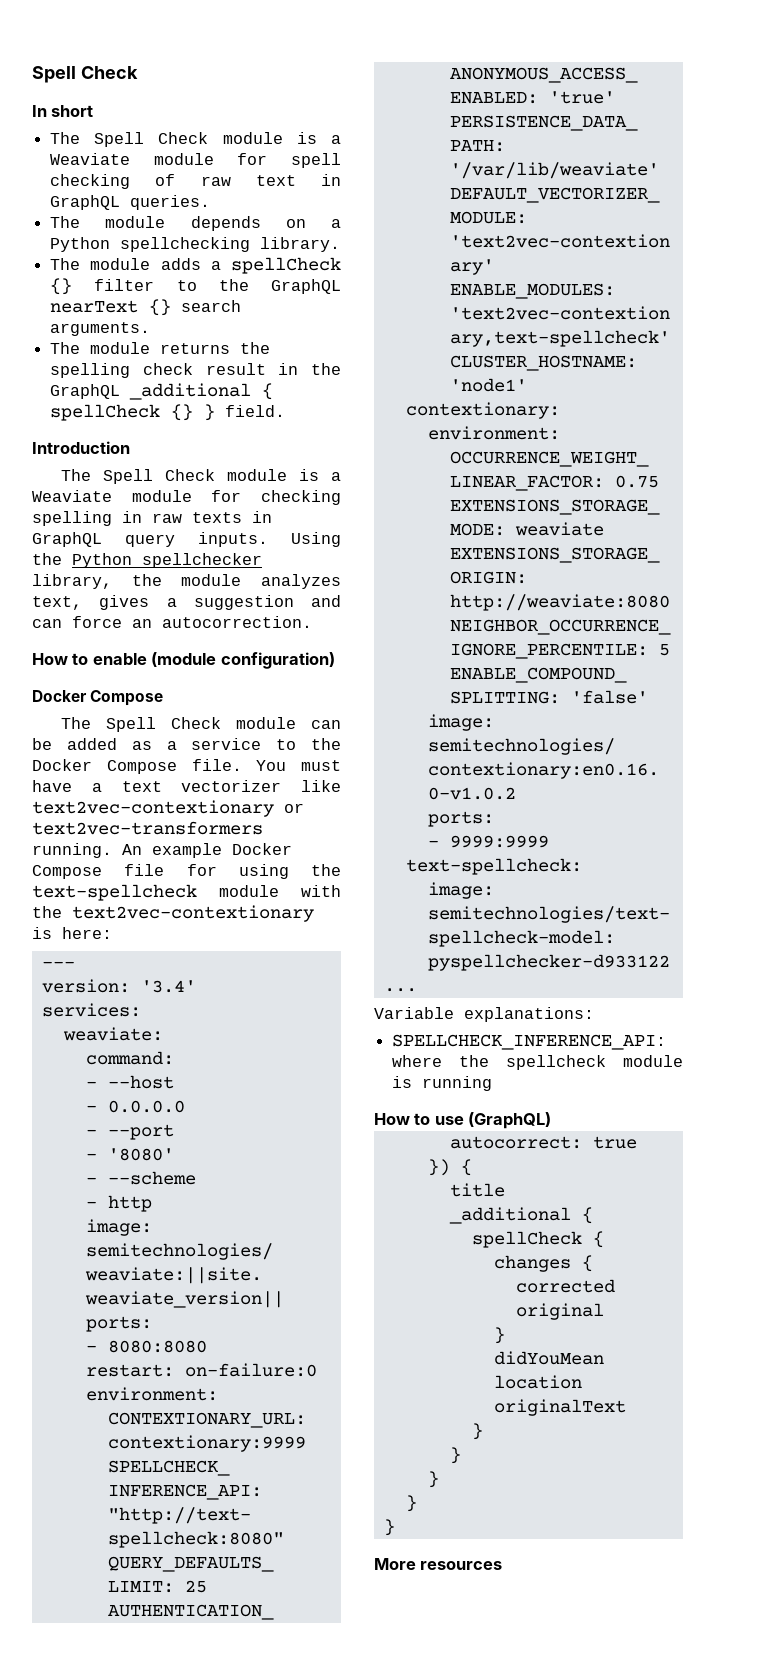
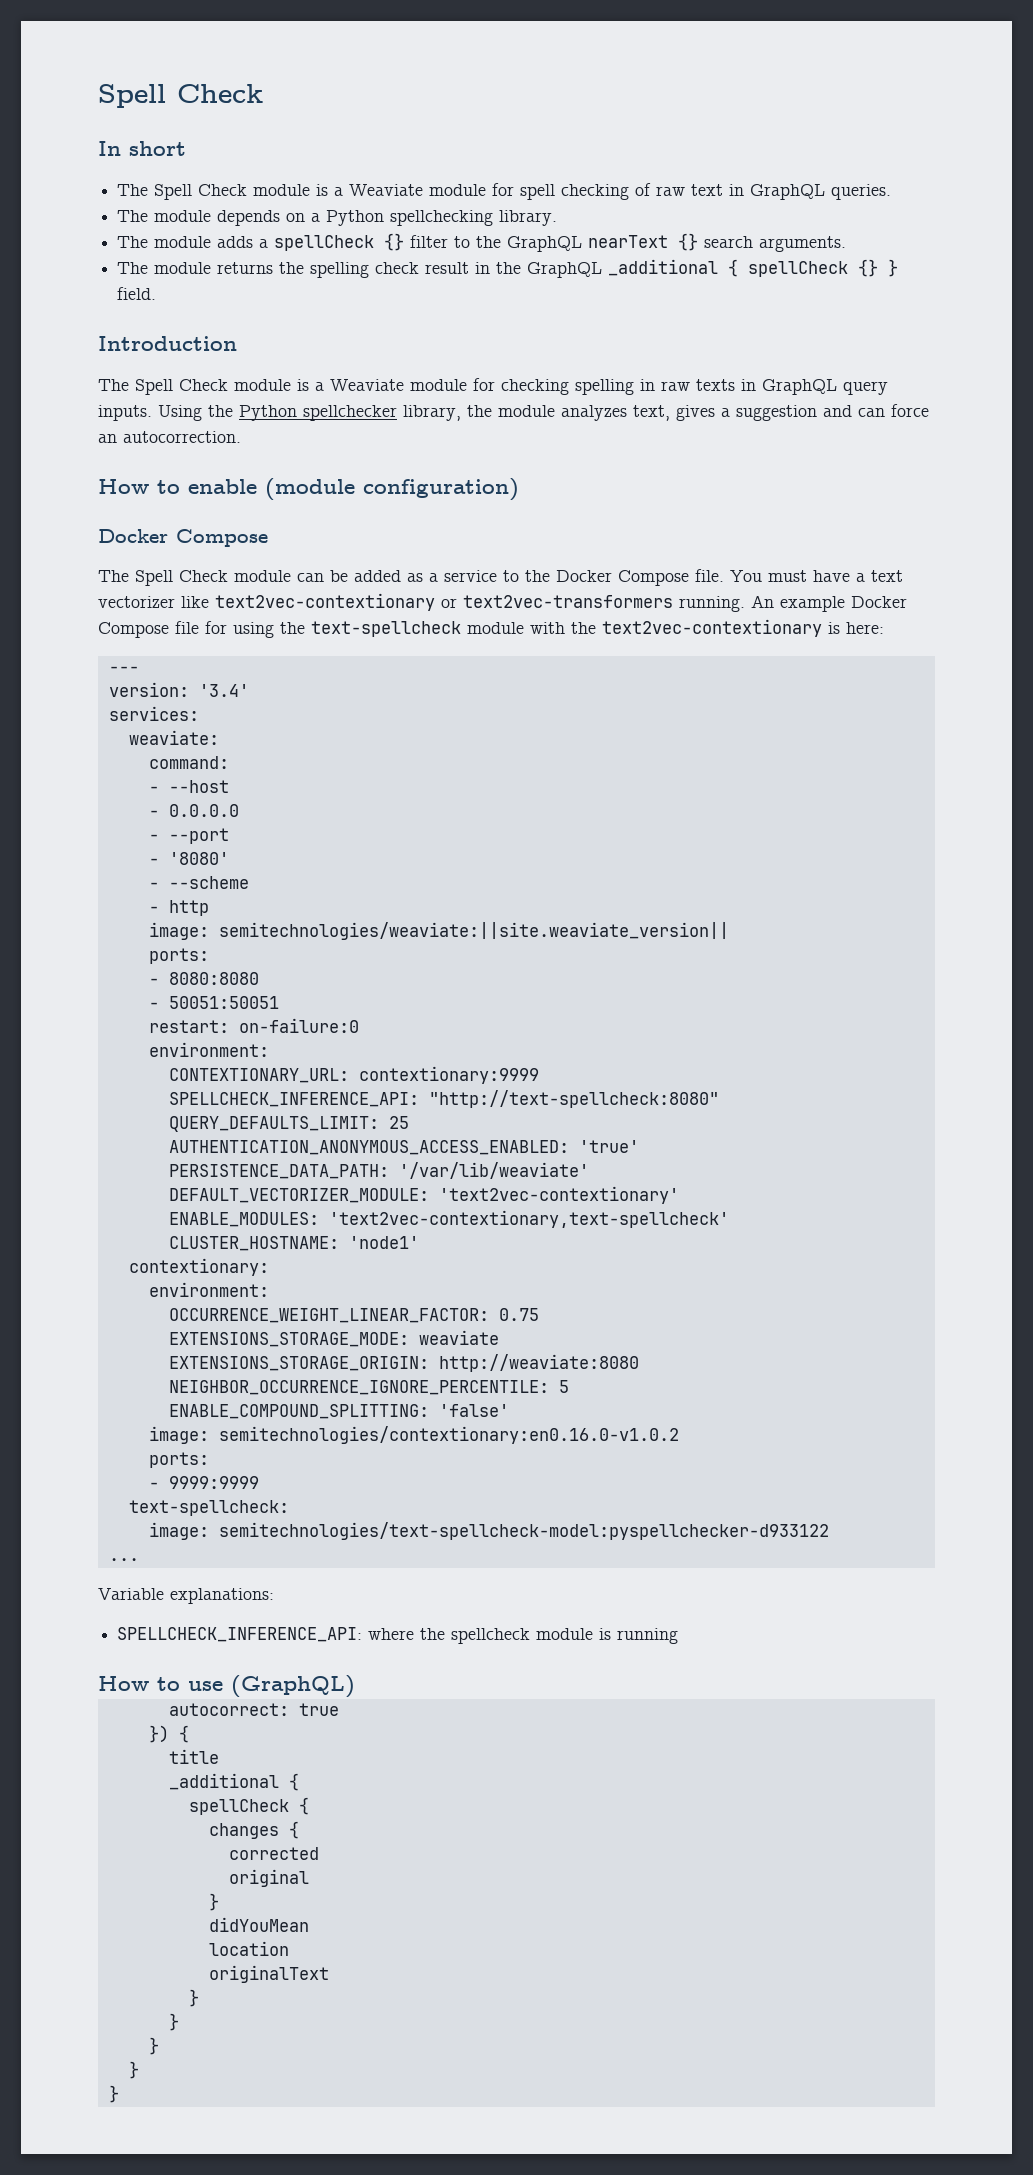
(207, 1346) none -> [148,996,279,1009] // - 50051:50051
[374,1558,503,1570] // More resources -> (119, 2094) none

